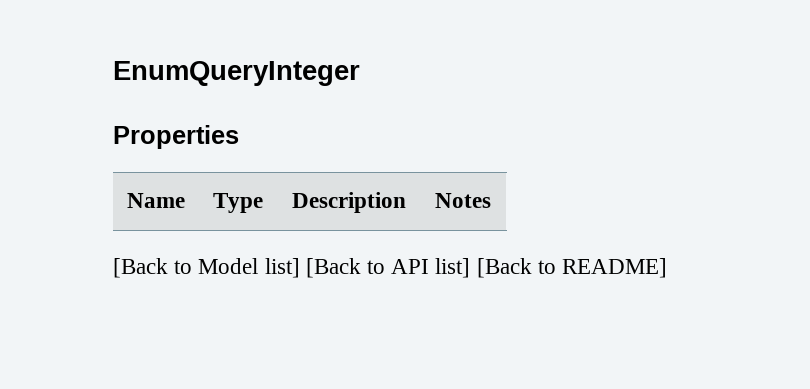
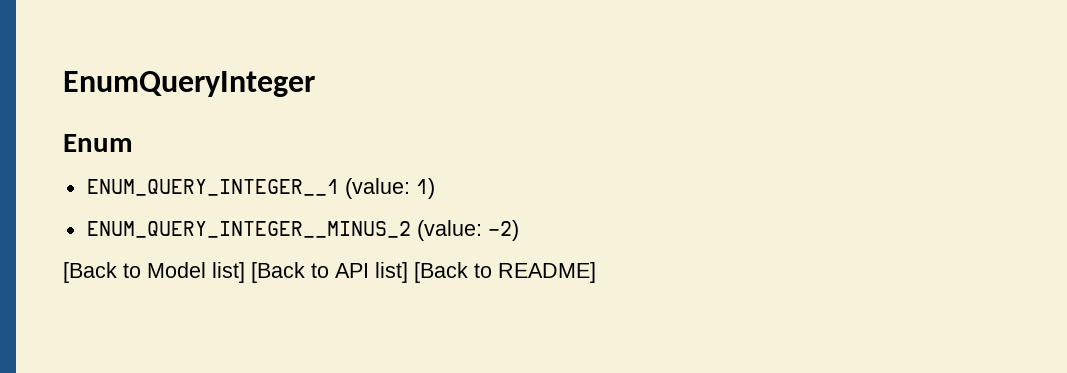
[113,125,239,149] [126,193,185,208] [212,193,263,213] [291,192,406,213] [434,193,491,208] Properties // Name | Type | Description | Notes -> [63,134,133,152] [86,178,435,199] [86,220,519,241] Enum // ENUM_QUERY_INTEGER__1 (value: 1) // ENUM_QUERY_INTEGER__MINUS_2 (value: -2)

